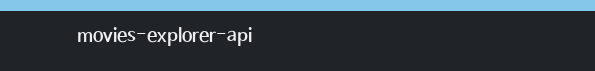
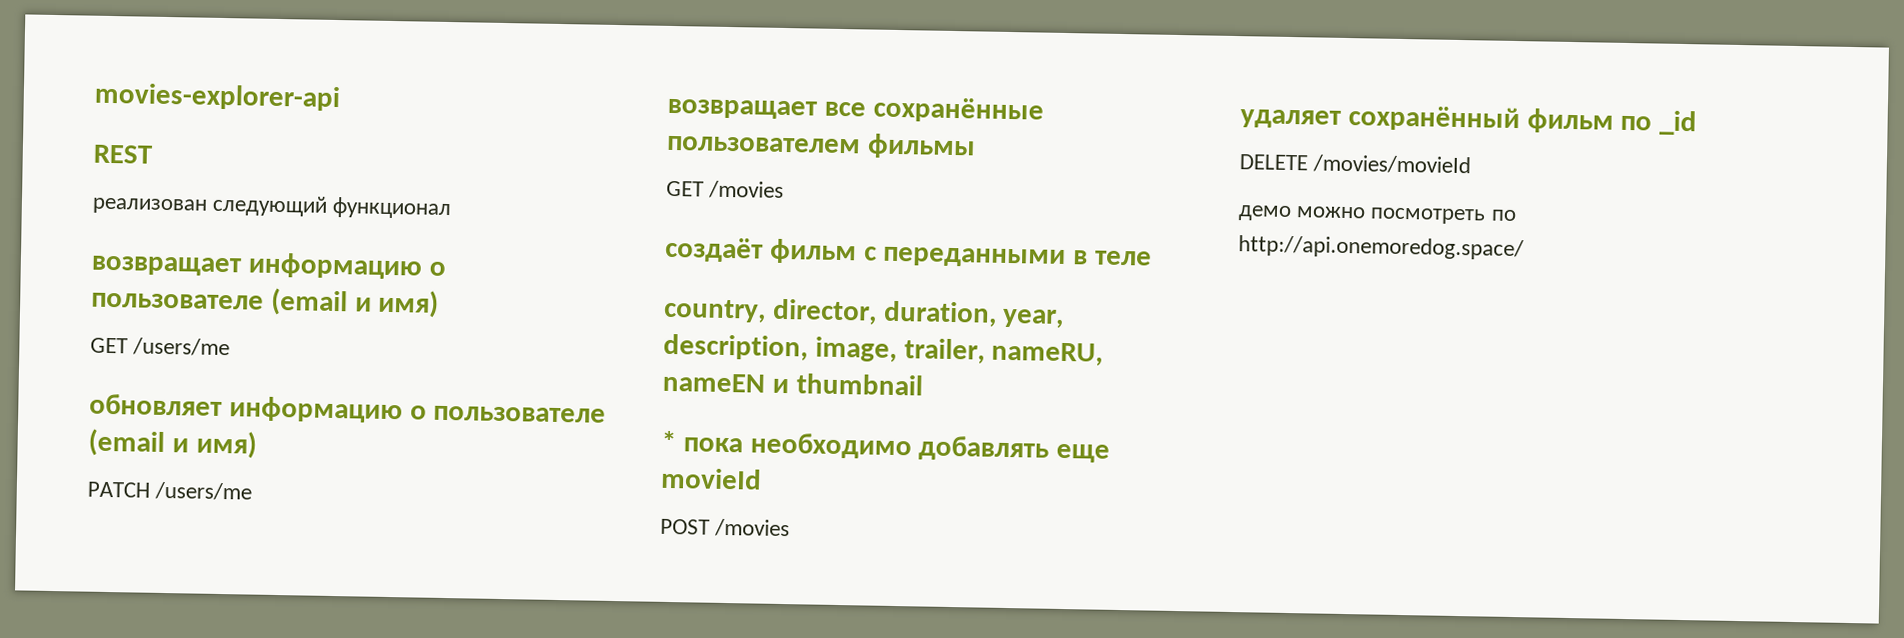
(252, 36) none -> [93,144,153,164] [92,194,453,220] [91,252,446,280] [91,287,440,318] [90,337,231,357] [89,393,607,424] [88,428,257,459] [87,481,253,501] [667,96,1044,124] [666,133,976,160] [666,180,785,199] [664,236,1153,269] [663,298,1065,328] [663,333,1104,366] [662,372,923,396] [661,430,1111,463] [660,467,762,490] [660,518,791,538] [1240,105,1698,136] [1239,154,1472,175] [1238,205,1517,225] [1238,235,1524,261] // REST // реализован следующий функционал // возвращает информацию о пользователе (email и имя) // GET /users/me // обновляет информацию о пользователе (email и имя) // PATCH /users/me // возвращает все сохранённые пользователем фильмы // GET /movies // создаёт фильм с переданными в теле // country, director, duration, year, description, image, trailer, nameRU, nameEN и thumbnail // * пока необходимо добавлять еще movieId // POST /movies // удаляет сохранённый фильм по _id // DELETE /movies/movieId // демо можно посмотреть по http://api.onemoredog.space/

